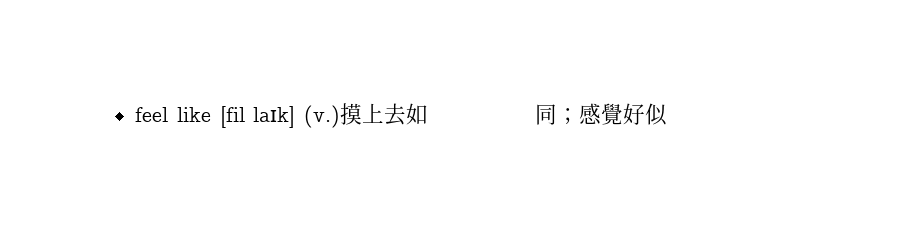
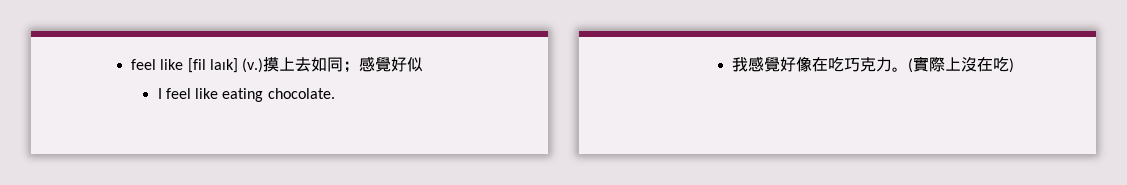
(668, 114) none -> [157,88,335,102] [731,56,1014,73] // I feel like eating chocolate. // 我感覺好像在吃巧克力。(實際上沒在吃)

